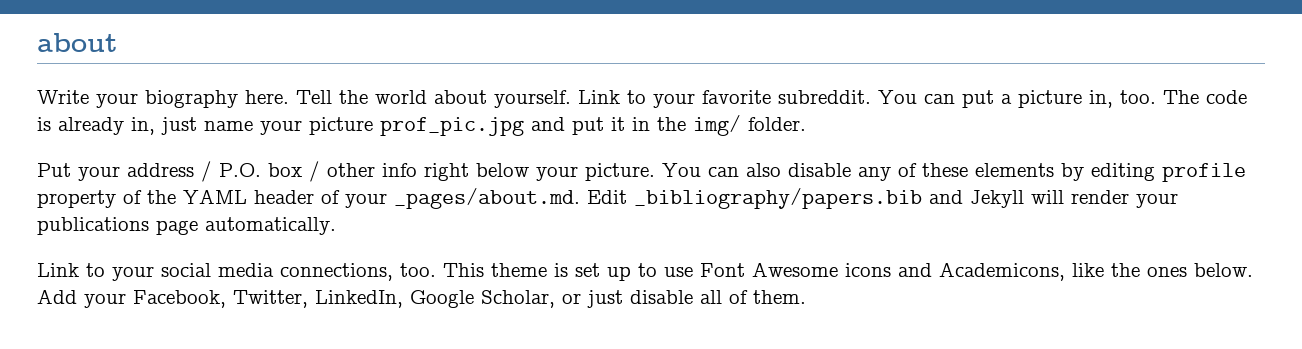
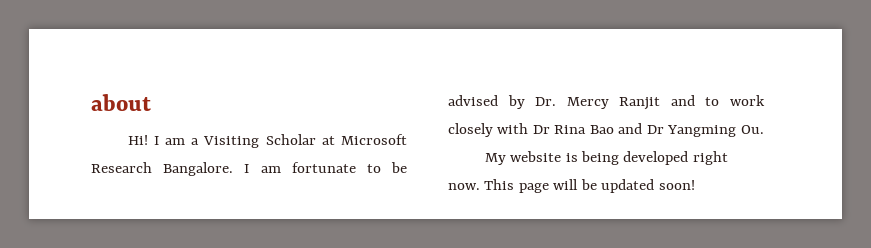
[37,90,1247,108] [37,115,806,136] [37,161,1246,182] [37,188,1178,209] [37,217,336,235] [37,262,1253,281] [37,289,806,308] Write your biography here. Tell the world about yourself. Link to your favorite subreddit. You can put a picture in, too. The code is already in, just name your picture prof_pic.jpg and put it in the img/ folder. // Put your address / P.O. box / other info right below your picture. You can also disable any of these elements by editing profile property of the YAML header of your _pages/about.md. Edit _bibliography/papers.bib and Jekyll will render your publications page automatically. // Link to your social media connections, too. This theme is set up to use Font Awesome icons and Academicons, like the ones below. Add your Facebook, Twitter, LinkedIn, Google Scholar, or just disable all of them. -> [127,134,407,148] [91,162,407,176] [448,95,765,110] [448,123,764,137] [484,151,728,165] [448,179,695,193] Hi! I am a Visiting Scholar at Microsoft Research Bangalore. I am fortunate to be advised by Dr. Mercy Ranjit and to work closely with Dr Rina Bao and Dr Yangming Ou. // My website is being developed right now. This page will be updated soon!

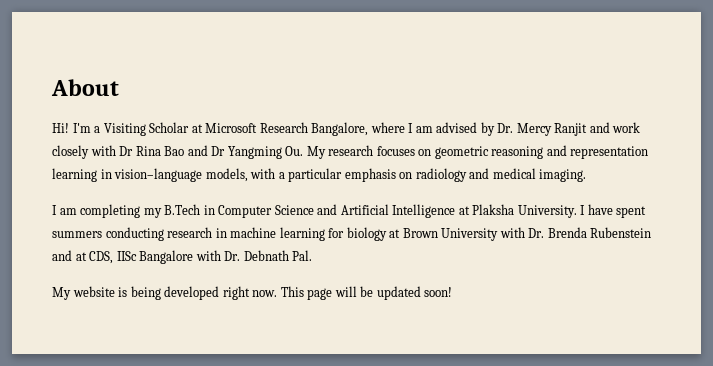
[91,94,151,111] about -> [51,79,119,96] About
[153,136,186,145] I am -> [72,123,91,133] I'm
[163,162,407,176] Bangalore. I am fortunate to be -> [311,122,433,136] Bangalore, where I am
[705,97,720,106] to -> (610, 127) none
(764, 129) none -> [306,145,649,159] [52,168,587,182] [52,204,647,218] [52,227,652,241] [52,250,313,264] My research focuses on geometric reasoning and representation learning in vision–language models, with a particular emphasis on radiology and medical imaging. // I am completing my B.Tech in Computer Science and Artificial Intelligence at Plaksha University. I have spent summers conducting research in machine learning for biology at Brown University with Dr. Brenda Rubenstein and at CDS, IISc Bangalore with Dr. Debnath Pal.

